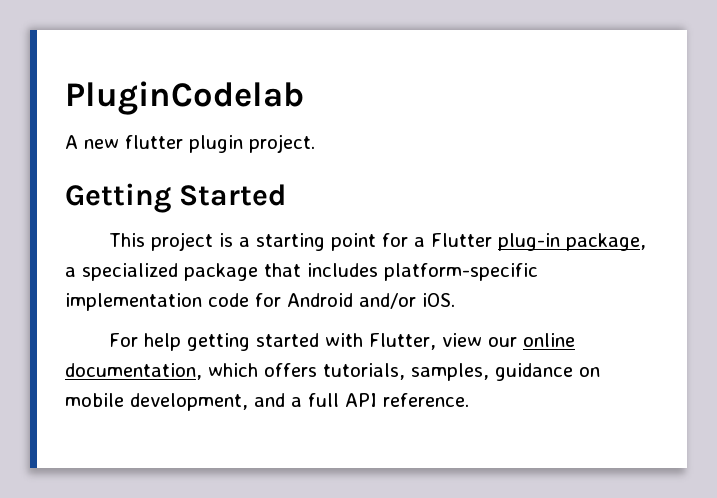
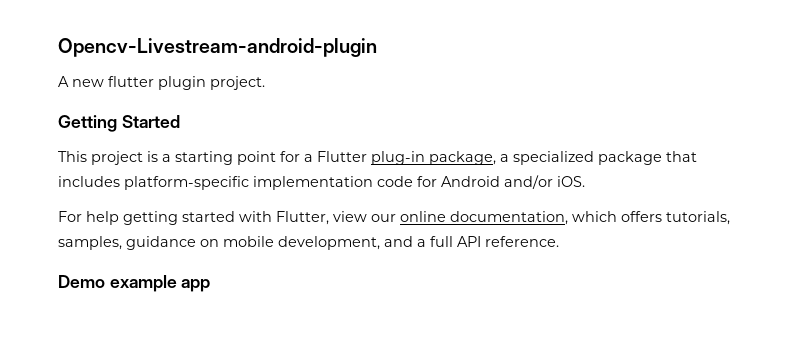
[65,81,304,115] PluginCodelab -> [58,38,377,57] Opencv-Livestream-android-plugin
(469, 400) none -> [58,275,211,292] // Demo example app

